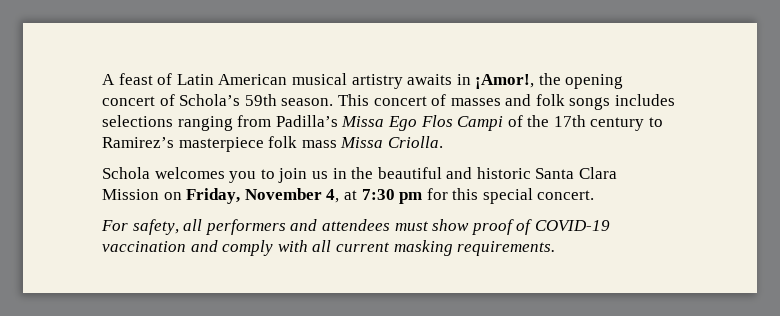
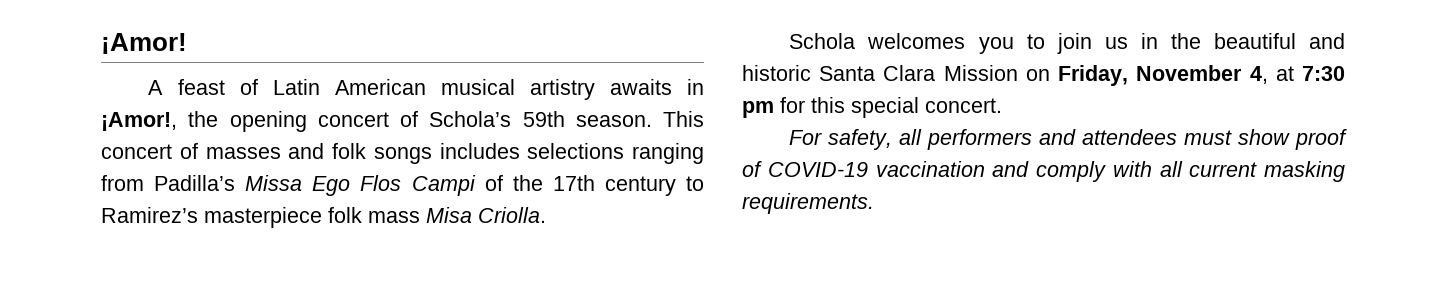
(102, 79) none -> [101,33,187,54] ¡Amor! //
[340,137,384,148] Missa -> [426,207,472,223] Misa

